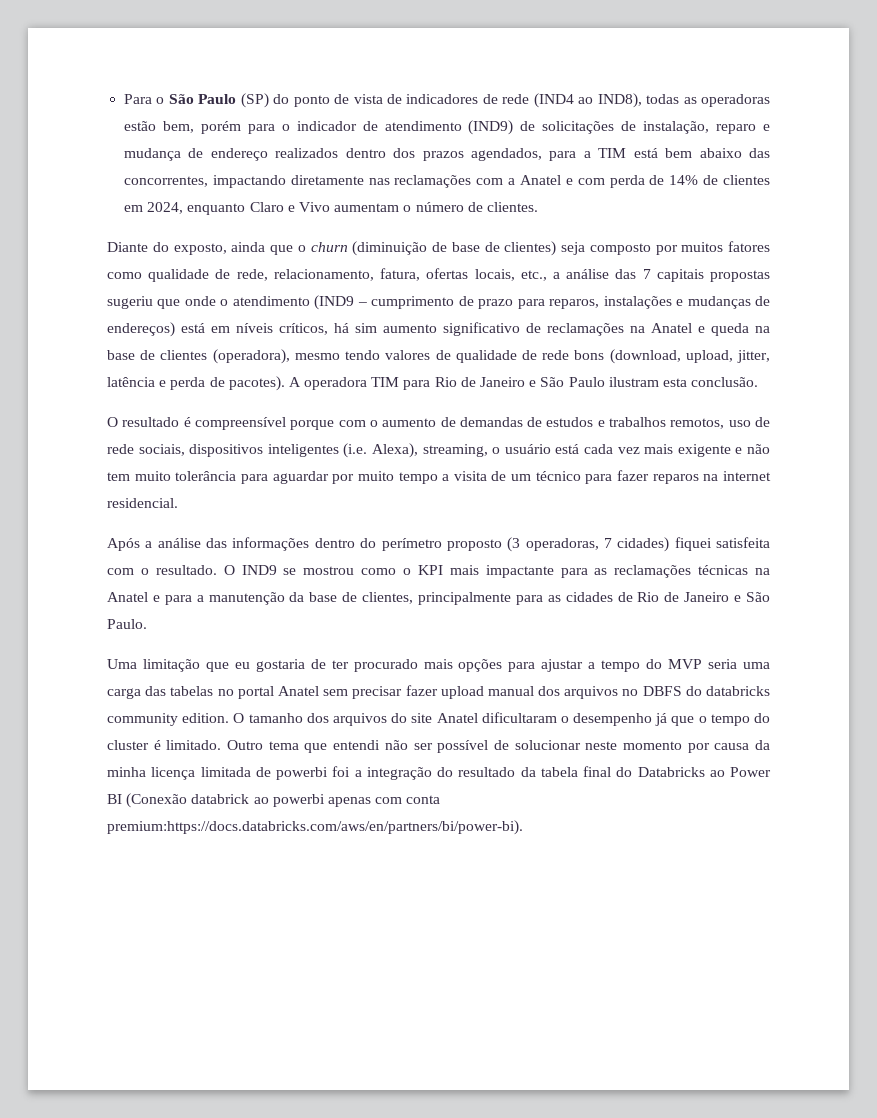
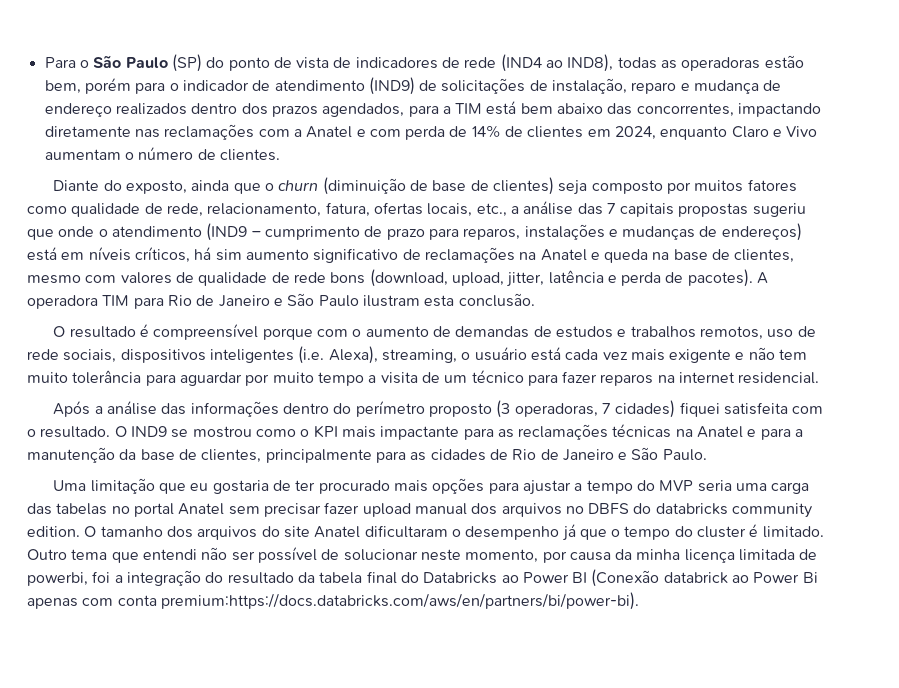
[160,349,381,364] clientes (operadora), mesmo tendo -> [734,249,795,263] [27,275,117,284] clientes, mesmo com
[622,741,682,750] momento -> [465,549,539,563] momento,
[276,767,328,780] powerbi -> [27,572,88,586] powerbi,
[272,794,325,807] powerbi -> [753,572,818,583] Power Bi

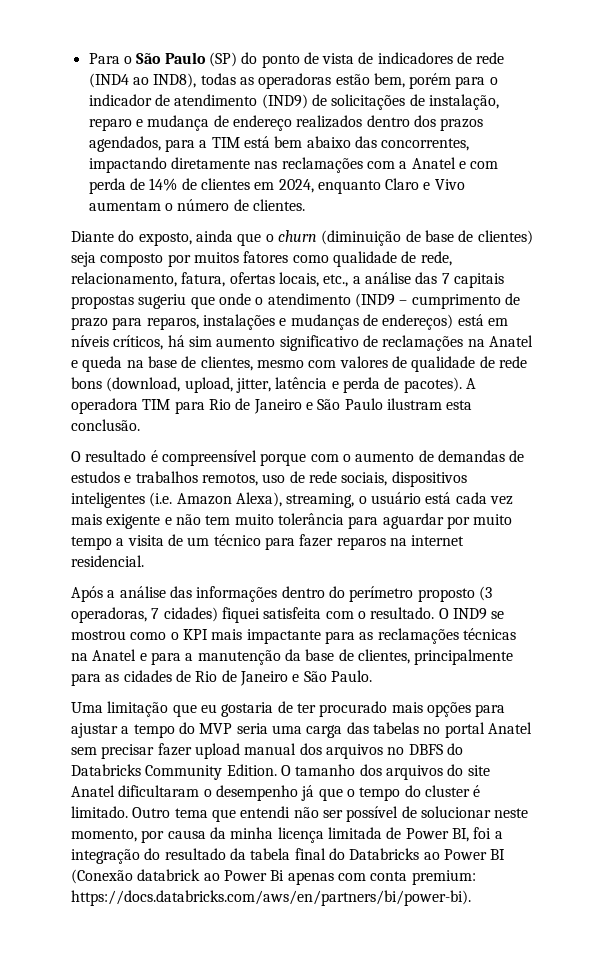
(325, 355) none -> [176,493,232,505] Amazon
[655,503,813,518] [27,526,80,537] databricks community edition. -> [71,764,277,780] Databricks Community Edition.
[27,572,88,586] powerbi, -> [405,828,469,842] Power BI,
[160,592,639,610] premium:https://docs.databricks.com/aws/en/partners/bi/power-bi). -> [411,870,476,885] [71,890,471,906] premium: https://docs.databricks.com/aws/en/partners/bi/power-bi).

